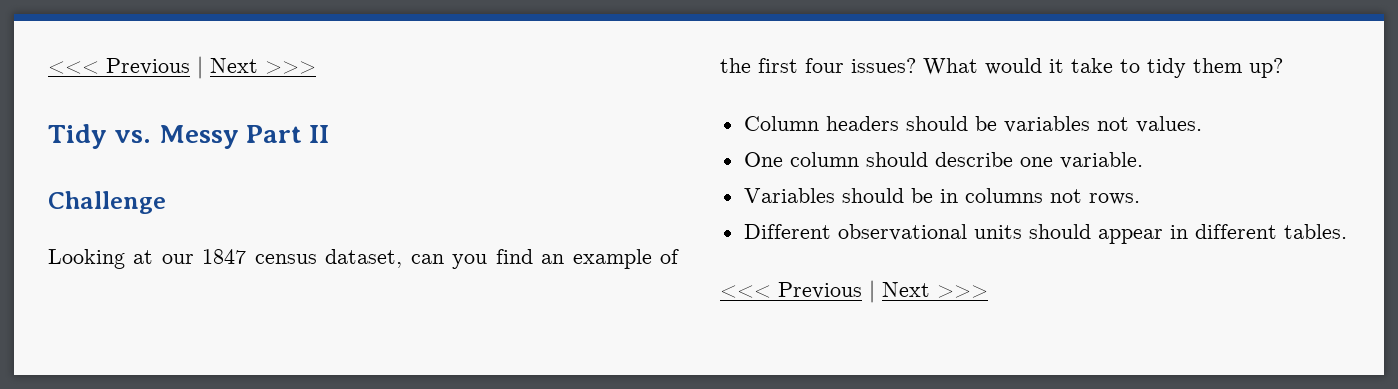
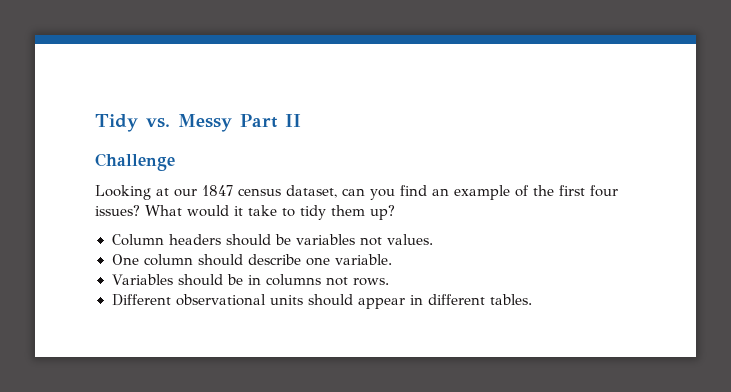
[48,56,316,79] <<< Previous | Next >>> // -> (95, 123) none
[720,280,988,303] // <<< Previous | Next >>> -> (532, 299) none

